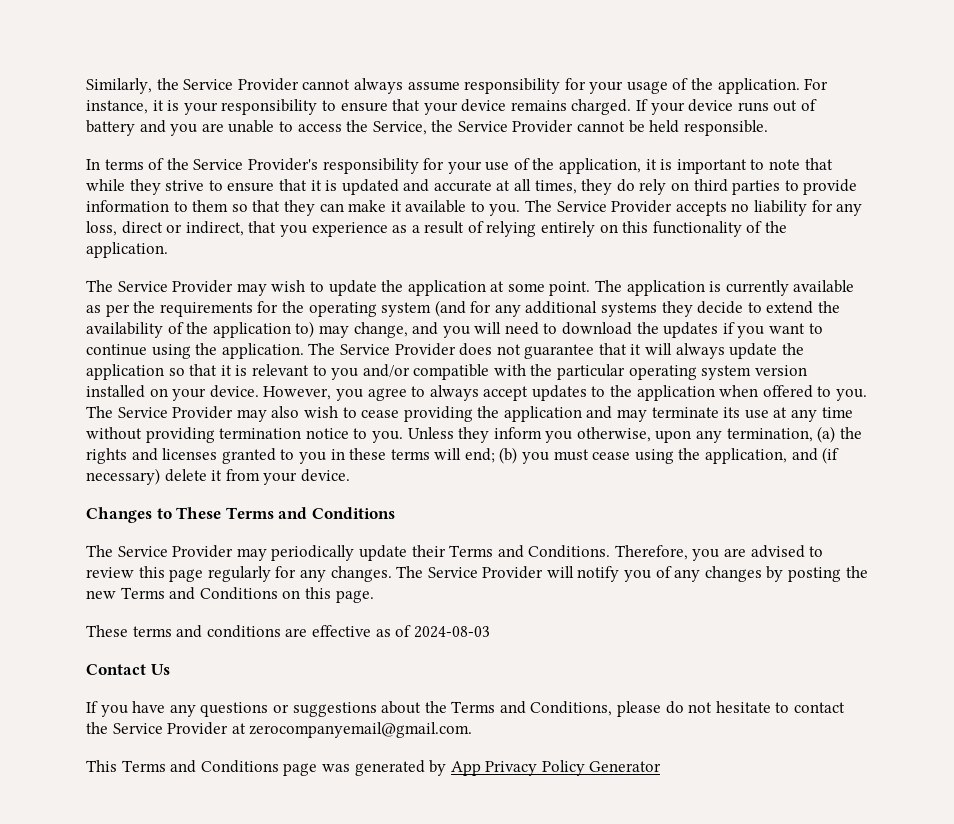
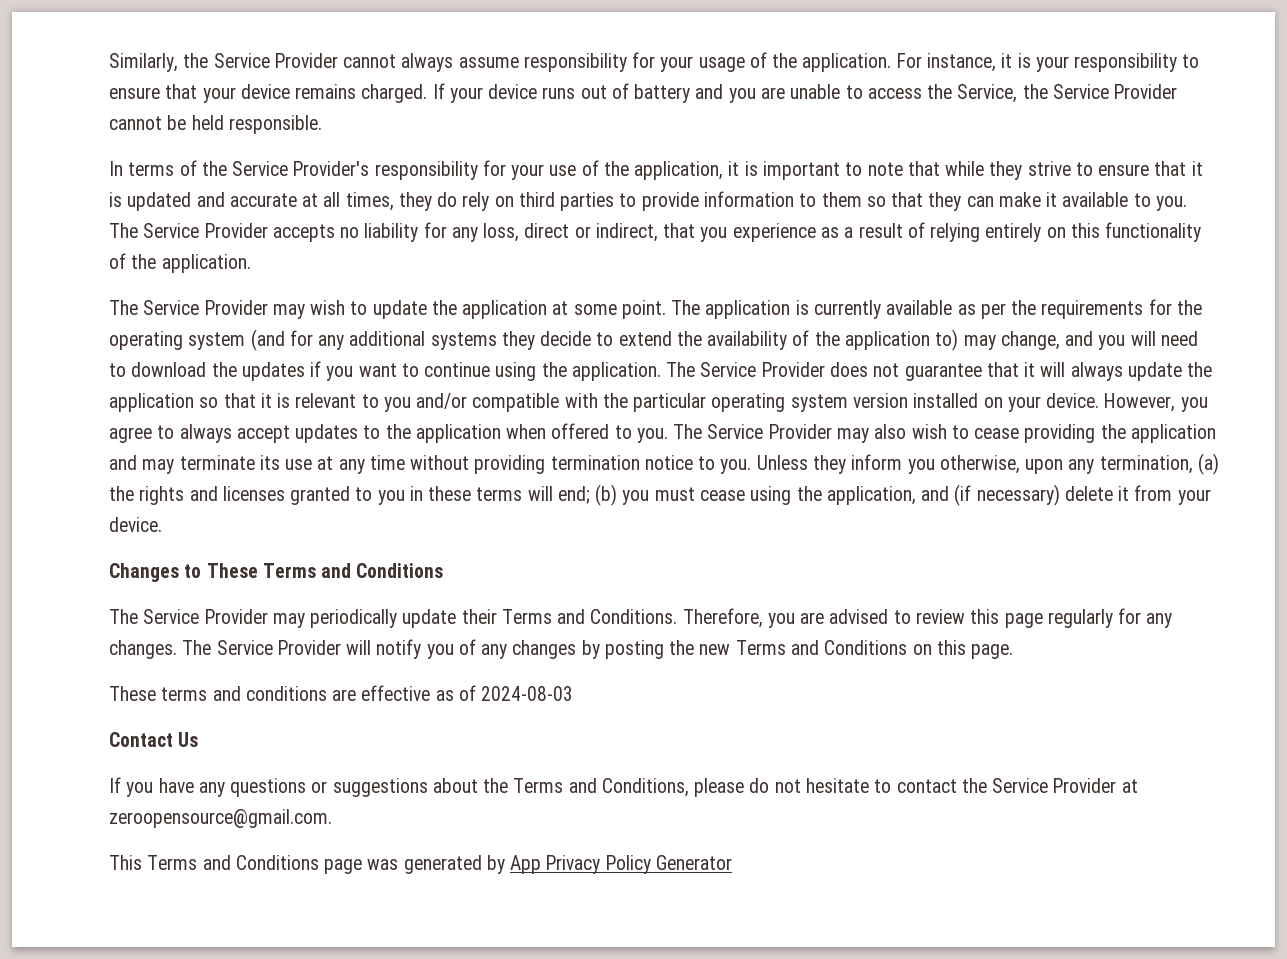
[249,722,473,738] zerocompanyemail@gmail.com. -> [109,809,332,828] zeroopensource@gmail.com.

